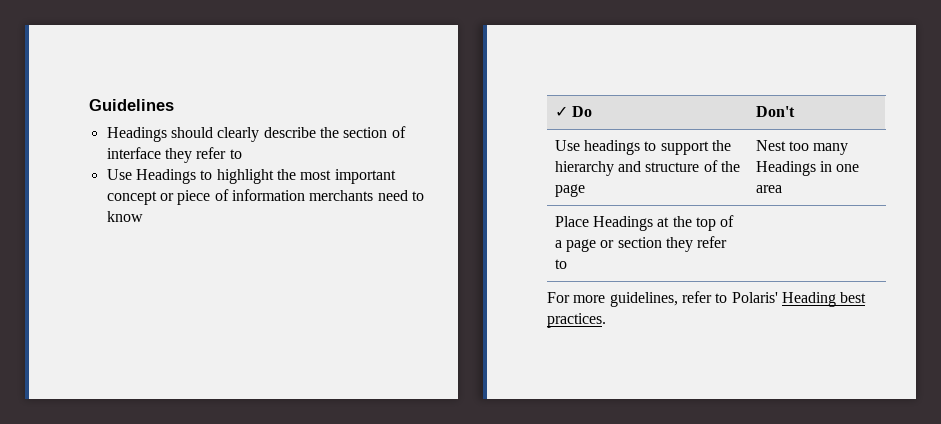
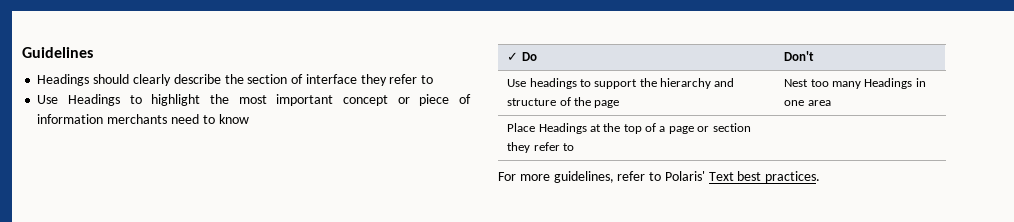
[781,292,836,307] Heading -> [708,172,734,181] Text

